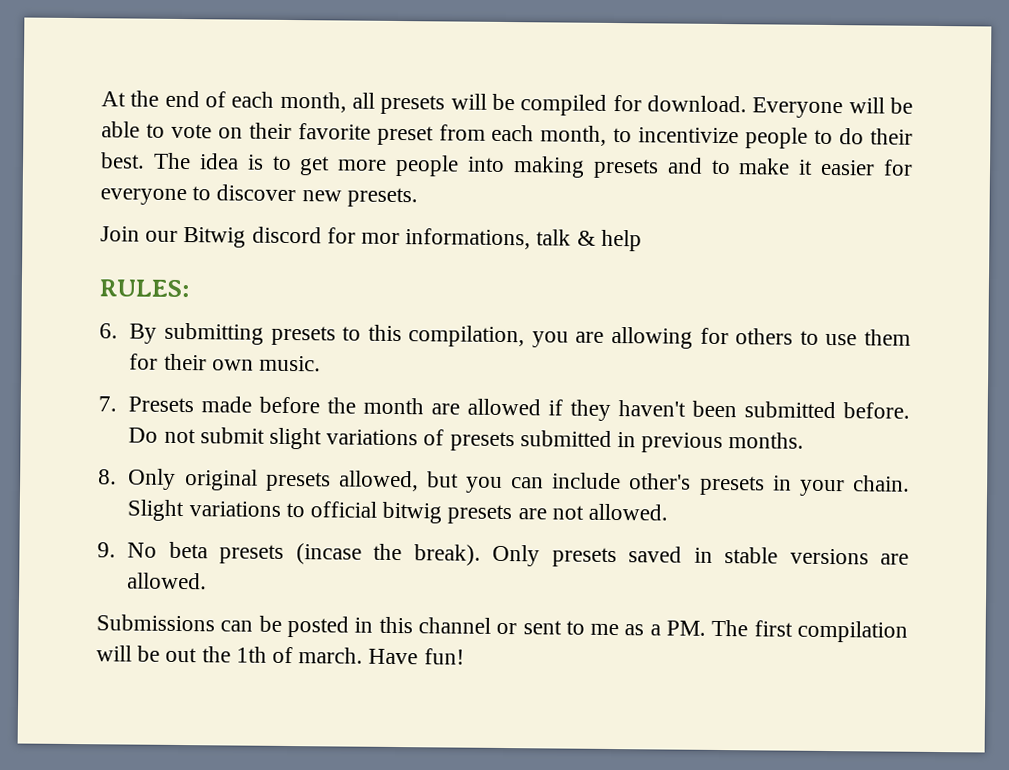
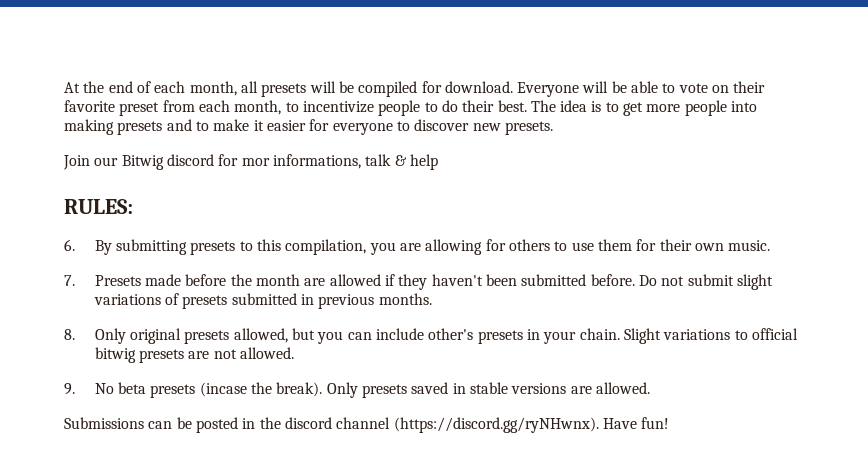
[378,616,908,643] [96,645,364,664] this channel or sent to me as a PM. The first compilation will be out the 1th of march. -> [259,417,599,433] the discord channel (https://discord.gg/ryNHwnx).

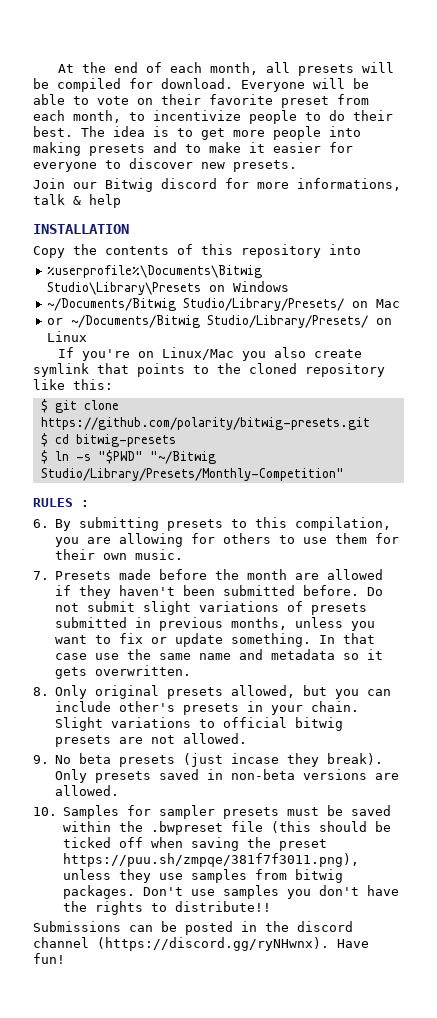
[241,158,270,166] mor -> [257,182,289,189] more
[64,199,133,214] RULES: -> [33,224,129,234] [33,244,361,258] [46,265,262,278] [46,281,289,295] [46,298,400,311] [46,315,392,328] [46,331,87,342] [57,347,362,361] [33,363,385,377] [33,379,113,390] [40,399,119,413] [40,417,370,430] [40,433,176,447] [40,450,216,464] [40,468,344,481] [33,498,89,507] INSTALLATION // Copy the contents of this repository into // %userprofile%\Documents\Bitwig Studio\Library\Presets on Windows // ~/Documents/Bitwig Studio/Library/Presets/ on Mac // or ~/Documents/Bitwig Studio/Library/Presets/ on Linux // If you're on Linux/Mac you also create symlink that points to the cloned repository like this: // $ git clone https://github.com/polarity/bitwig-presets.git // $ cd bitwig-presets // $ ln -s "$PWD" "~/Bitwig Studio/Library/Presets/Monthly-Competition" // RULES :
[378,293,432,305] months. -> [231,617,376,631] [55,633,376,647] [55,649,384,660] [55,665,192,679] months, unless you want to fix or update something. In that case use the same name and metadata so it gets overwritten.
[199,382,273,397] (incase the -> [183,753,320,767] (just incase they
[469,382,508,394] stable -> [231,769,296,780] non-beta
(650, 388) none -> [33,805,392,819] [63,821,392,835] [63,837,328,851] [63,853,360,867] [63,869,344,883] [63,885,400,899] [63,901,272,915] // 10. Samples for sampler presets must be saved within the .bwpreset file (this should be ticked off when saving the preset https://puu.sh/zmpqe/381f7f3011.png), unless they use samples from bitwig packages. Don't use samples you don't have the rights to distribute!!

